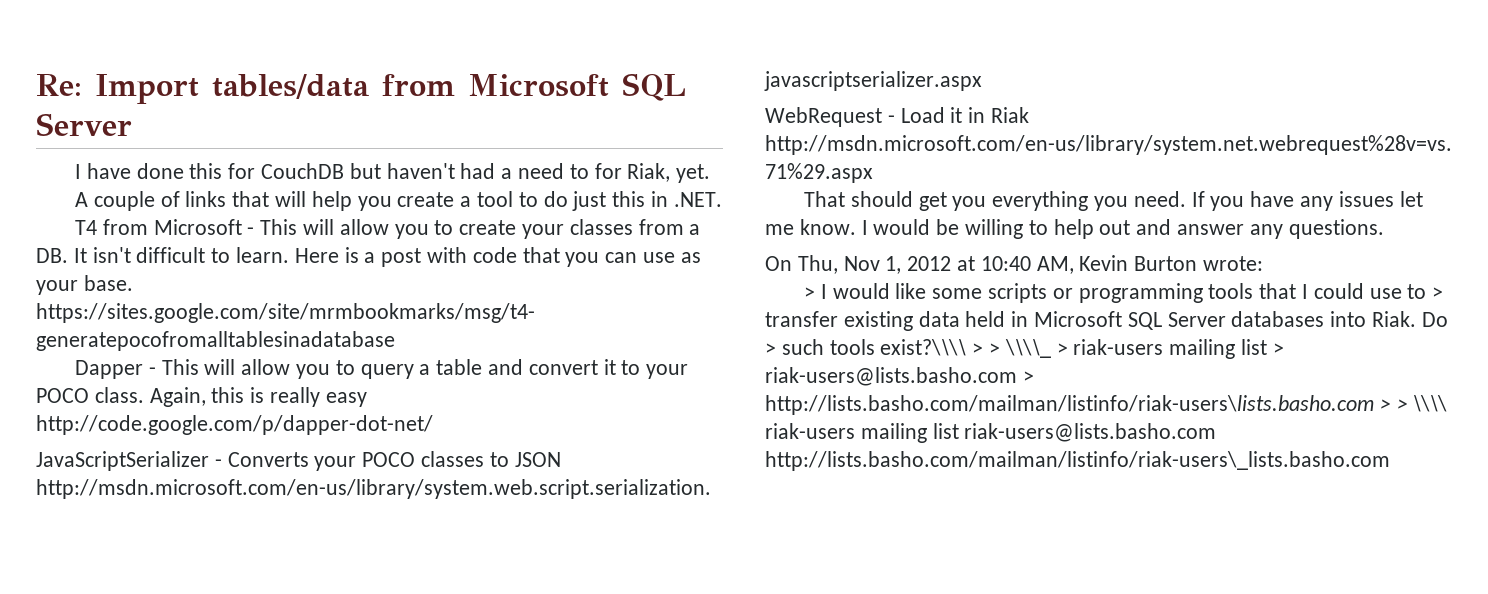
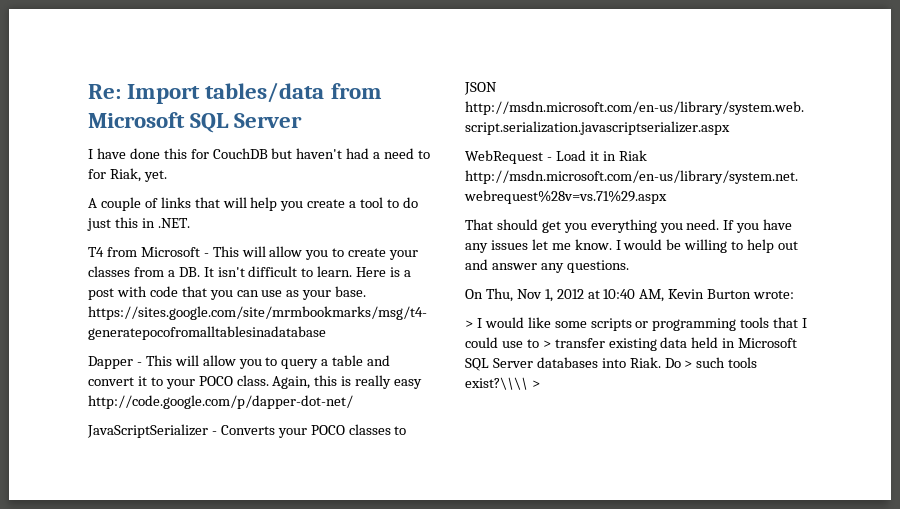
[989,339,1284,359] [765,367,1034,386] [765,395,1448,415] [765,423,1217,443] [765,451,1390,471] > \\\\_ > riak-users mailing list > riak-users@lists.basho.com > http://lists.basho.com/mailman/listinfo/riak-users\lists.basho.com > > \\\\ riak-users mailing list riak-users@lists.basho.com http://lists.basho.com/mailman/listinfo/riak-users\_lists.basho.com -> (540, 384) none

